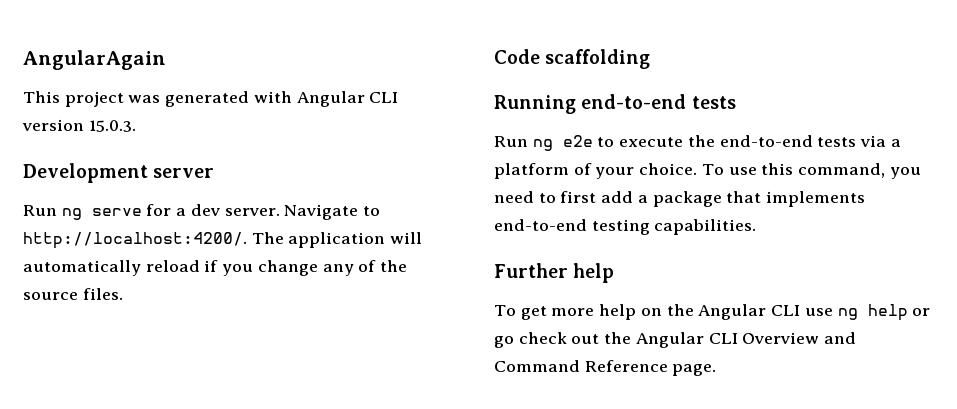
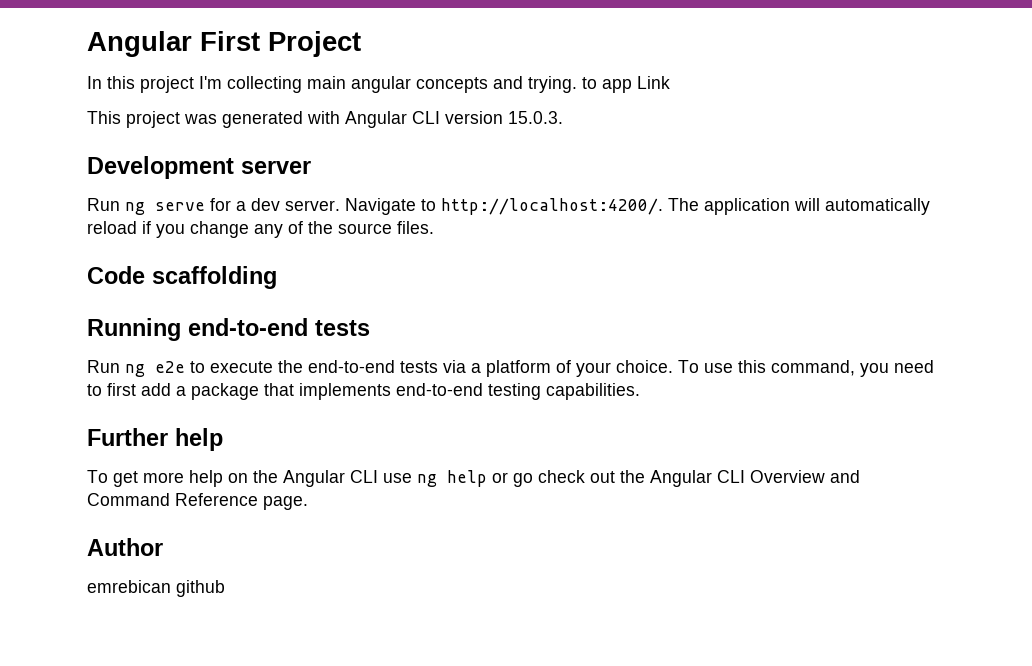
[23,50,166,70] AngularAgain -> [87,31,361,57] [87,76,670,93] Angular First Project // In this project I'm collecting main angular concepts and trying. to app Link
(717, 370) none -> [87,538,163,556] [87,580,225,597] // Author // emrebican github

